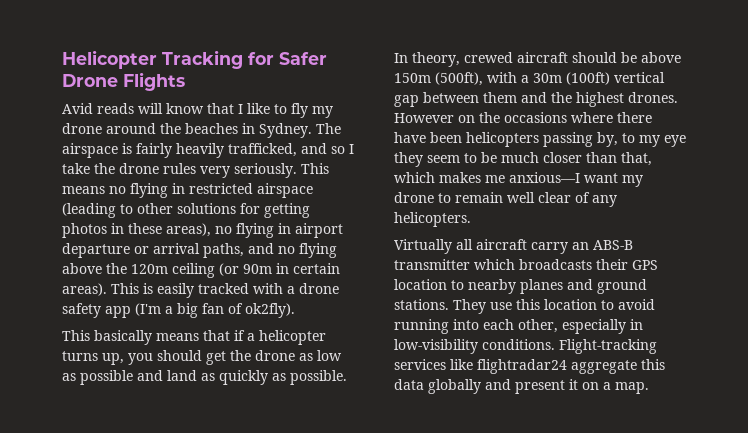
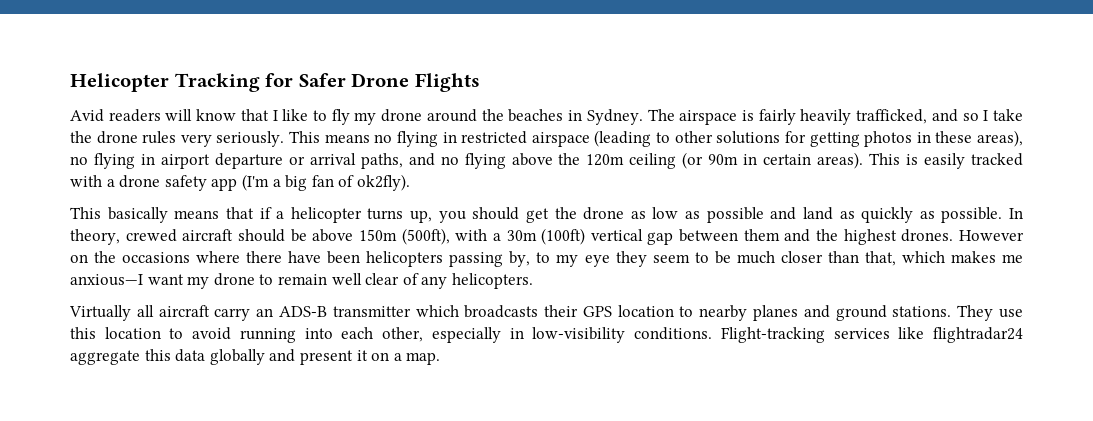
[97,103,134,114] reads -> [108,109,161,122] readers
[593,240,633,250] ABS-B -> [278,306,327,317] ADS-B

